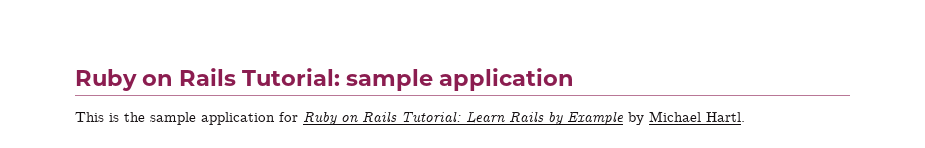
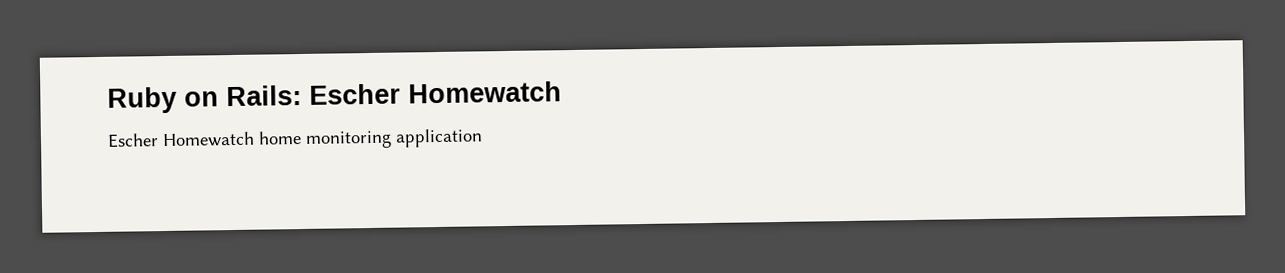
[75,68,575,91] [75,111,745,125] Ruby on Rails Tutorial: sample application // This is the sample application for Ruby on Rails Tutorial: Learn Rails by Example by Michael Hartl. -> [107,81,562,114] [107,128,483,149] Ruby on Rails: Escher Homewatch // Escher Homewatch home monitoring application

